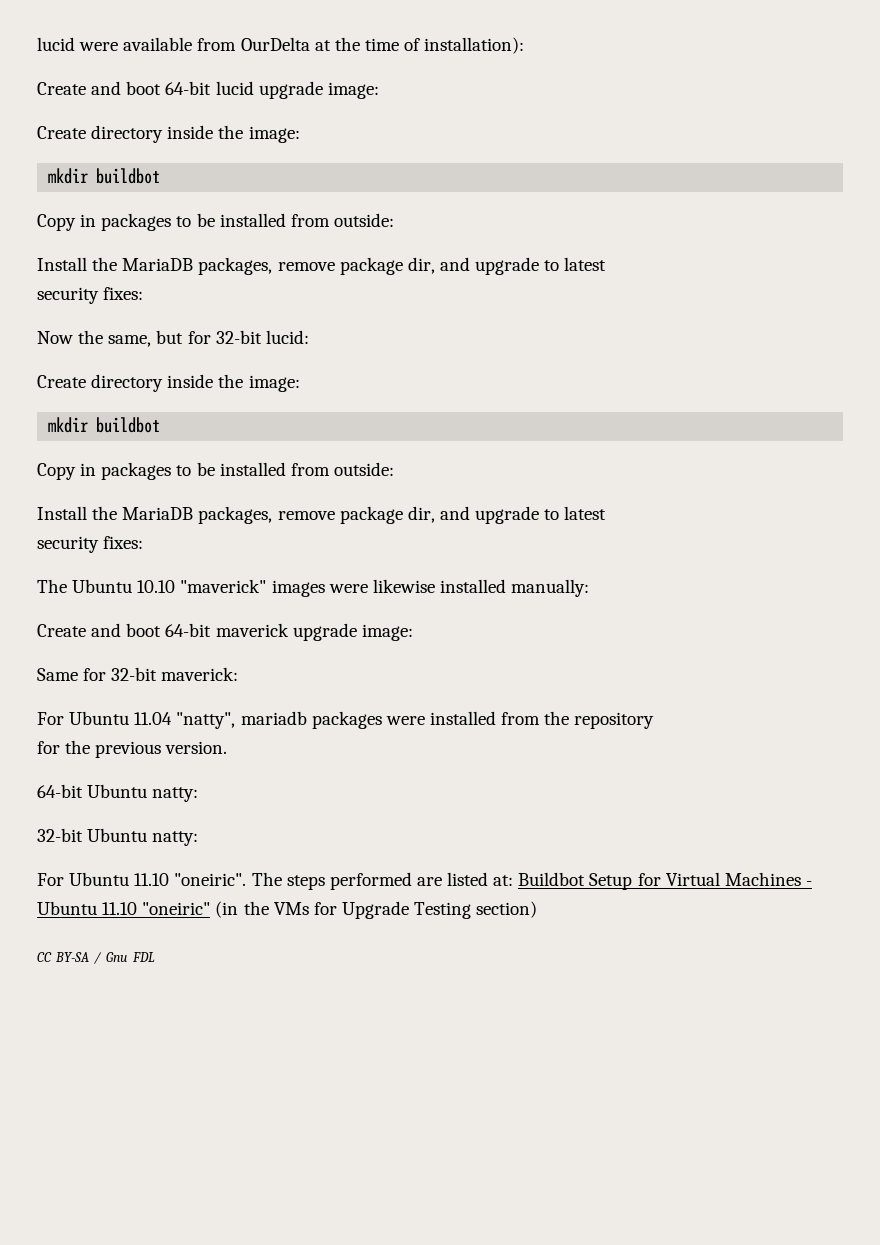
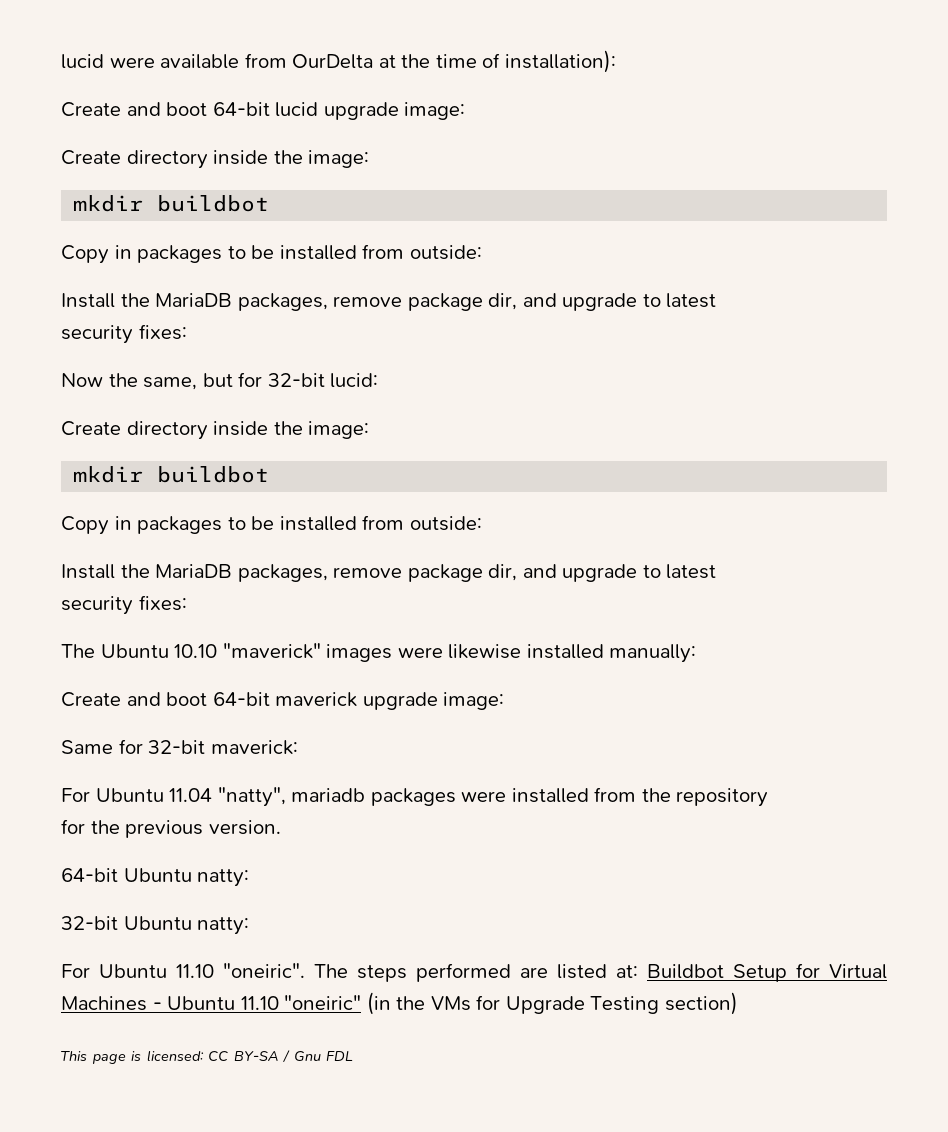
(538, 909) none -> [61,1050,204,1064] This page is licensed:

